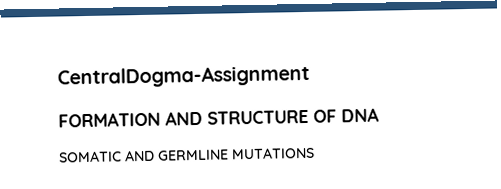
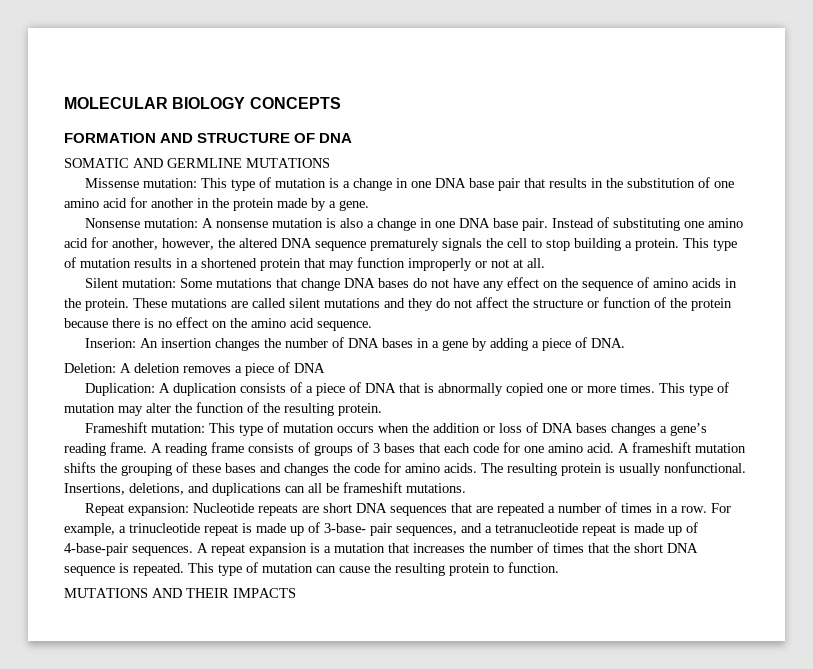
[57,64,310,89] CentralDogma-Assignment -> [64,97,341,109] MOLECULAR BIOLOGY CONCEPTS
(315, 153) none -> [84,177,734,191] [64,197,369,211] [84,217,743,231] [64,237,737,251] [64,257,545,271] [84,277,737,291] [64,297,732,311] [64,317,372,331] [84,337,625,351] [64,362,325,376] [84,382,729,396] [64,402,382,416] [84,422,707,436] [64,442,746,456] [64,462,746,476] [64,482,466,496] [84,502,731,516] [64,522,698,536] [64,542,698,556] [64,562,559,576] [64,588,296,598] // Missense mutation: This type of mutation is a change in one DNA base pair that results in the substitution of one amino acid for another in the protein made by a gene. // Nonsense mutation: A nonsense mutation is also a change in one DNA base pair. Instead of substituting one amino acid for another, however, the altered DNA sequence prematurely signals the cell to stop building a protein. This type of mutation results in a shortened protein that may function improperly or not at all. // Silent mutation: Some mutations that change DNA bases do not have any effect on the sequence of amino acids in the protein. These mutations are called silent mutations and they do not affect the structure or function of the protein because there is no effect on the amino acid sequence. // Inserion: An insertion changes the number of DNA bases in a gene by adding a piece of DNA. // Deletion: A deletion removes a piece of DNA // Duplication: A duplication consists of a piece of DNA that is abnormally copied one or more times. This type of mutation may alter the function of the resulting protein. // Frameshift mutation: This type of mutation occurs when the addition or loss of DNA bases changes a gene’s reading frame. A reading frame consists of groups of 3 bases that each code for one amino acid. A frameshift mutation shifts the grouping of these bases and changes the code for amino acids. The resulting protein is usually nonfunctional. Insertions, deletions, and duplications can all be frameshift mutations. // Repeat expansion: Nucleotide repeats are short DNA sequences that are repeated a number of times in a row. For example, a trinucleotide repeat is made up of 3-base- pair sequences, and a tetranucleotide repeat is made up of 4-base-pair sequences. A repeat expansion is a mutation that increases the number of times that the short DNA sequence is repeated. This type of mutation can cause the resulting protein to function. // MUTATIONS AND THEIR IMPACTS

